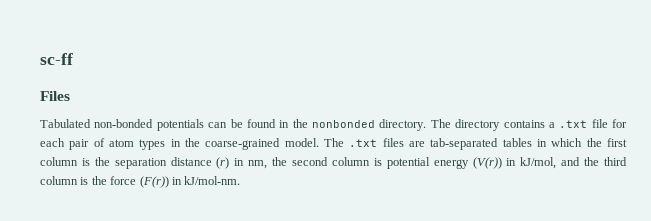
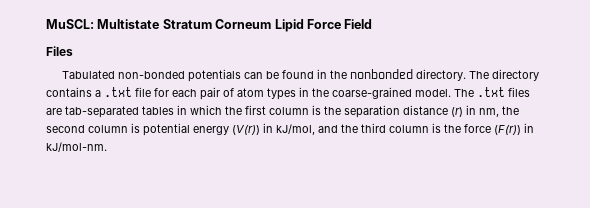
[40,53,73,65] sc-ff -> [46,19,373,32] MuSCL: Multistate Stratum Corneum Lipid Force Field

